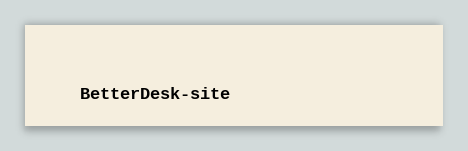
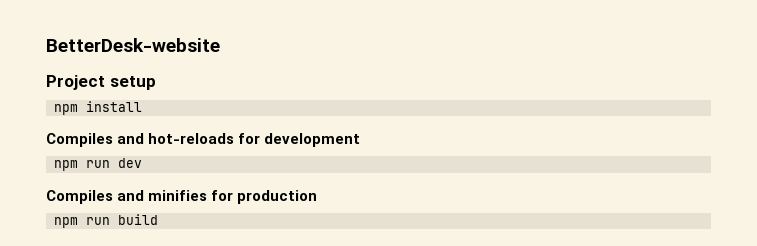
[80,87,230,99] BetterDesk-site -> [46,38,220,52] [46,75,156,90] [54,101,143,115] [46,133,361,147] [54,158,143,171] [46,190,318,204] [54,214,159,228] BetterDesk-website // Project setup // npm install // Compiles and hot-reloads for development // npm run dev // Compiles and minifies for production // npm run build

